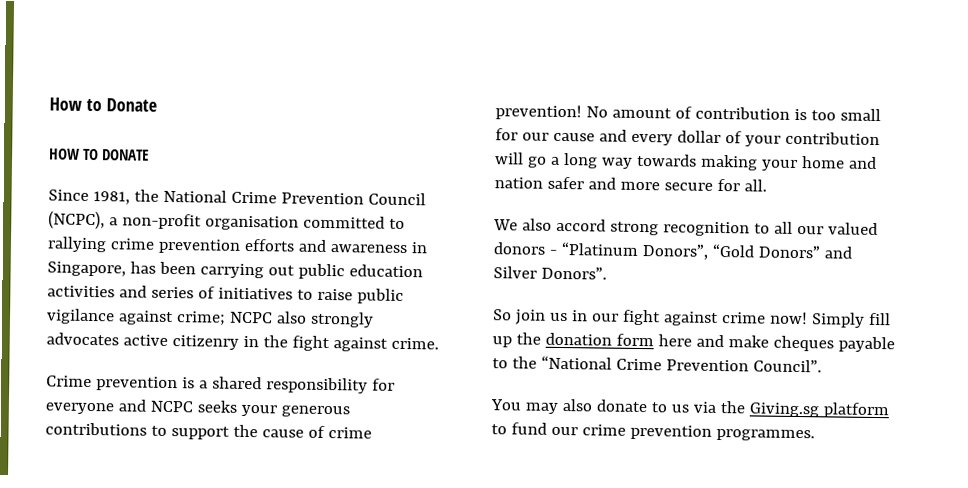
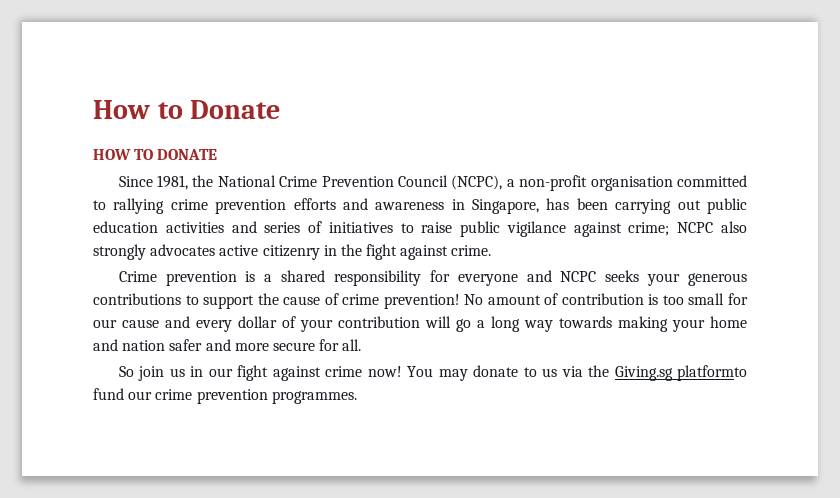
[493,218,878,237] [493,241,852,260] [493,266,607,280] // We also accord strong recognition to all our valued donors - “Platinum Donors”, “Gold Donors” and Silver Donors”. -> (362, 345) none
[810,312,891,328] [492,332,895,353] [492,355,822,373] Simply fill up the donation form here and make cheques payable to the “National Crime Prevention Council”. // -> (402, 371) none
[561,399,593,412] also -> (468, 375) none
[822,402,890,419] [491,424,507,435] platform to -> [677,365,747,381] platformto

